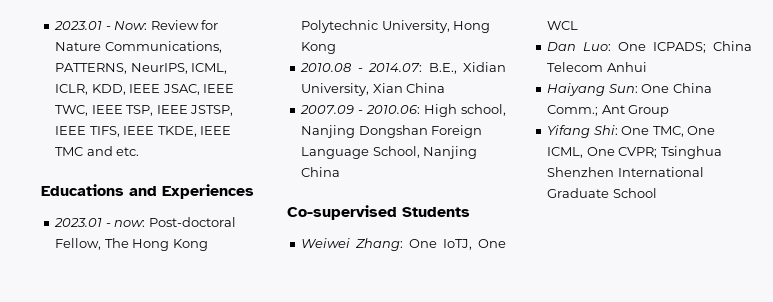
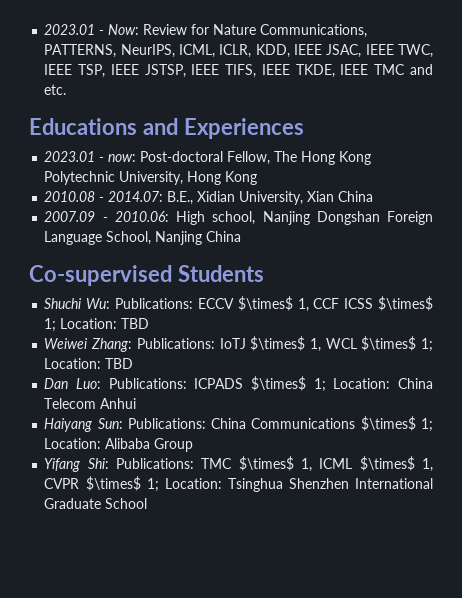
[301,238,506,251] [547,21,579,30] [547,42,707,53] Weiwei Zhang: One IoTJ, One WCL // Dan Luo: One ICPADS; -> [44,296,433,312] [44,318,150,332] [44,336,433,352] [44,358,134,369] [44,376,391,392] Shuchi Wu: Publications: ECCV $\times$ 1, CCF ICSS $\times$ 1; Location: TBD // Weiwei Zhang: Publications: IoTJ $\times$ 1, WCL $\times$ 1; Location: TBD // Dan Luo: Publications: ICPADS $\times$ 1; Location:
[641,83,712,93] [547,105,670,117] [547,125,716,138] [547,147,658,158] One China Comm.; Ant Group // Yifang Shi: One TMC, One ICML, One CVPR; -> [127,416,433,432] [44,438,194,452] [44,456,433,472] [44,476,222,492] Publications: China Communications $\times$ 1; Location: Alibaba Group // Yifang Shi: Publications: TMC $\times$ 1, ICML $\times$ 1, CVPR $\times$ 1; Location:

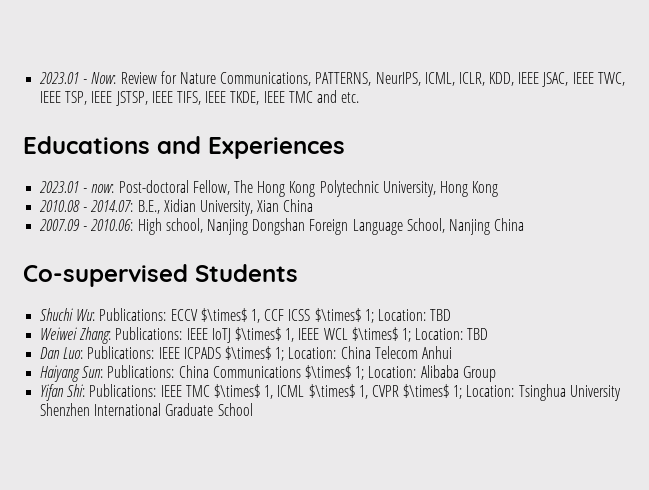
(215, 343) none -> [186,328,208,340] IEEE
(321, 345) none -> [298,328,320,340] IEEE
(187, 383) none -> [158,347,180,359] IEEE
[44,458,81,472] Yifang -> [40,384,65,401] Yifan
(195, 463) none -> [160,385,182,397] IEEE
(283, 485) none -> [569,385,621,401] University

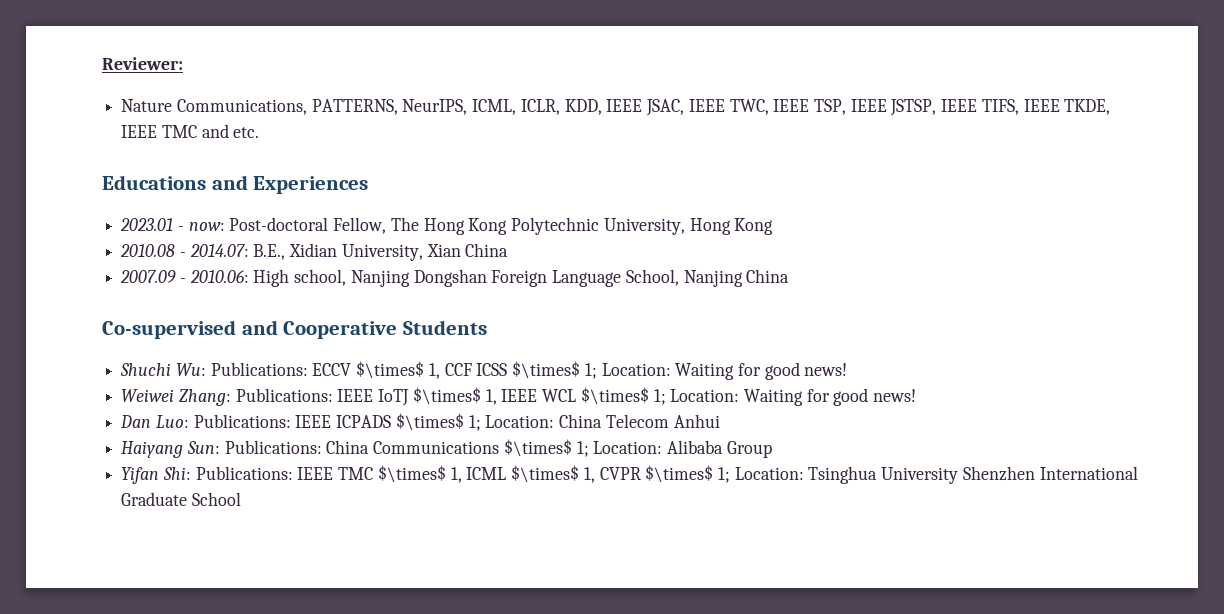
[39,71,177,84] 2023.01 - Now: Review for -> [102,57,183,70] Reviewer: //
(188, 275) none -> [241,320,398,339] and Cooperative
[430,309,452,321] TBD -> [675,362,848,380] Waiting for good news!
[467,328,489,340] TBD -> [743,388,917,406] Waiting for good news!

